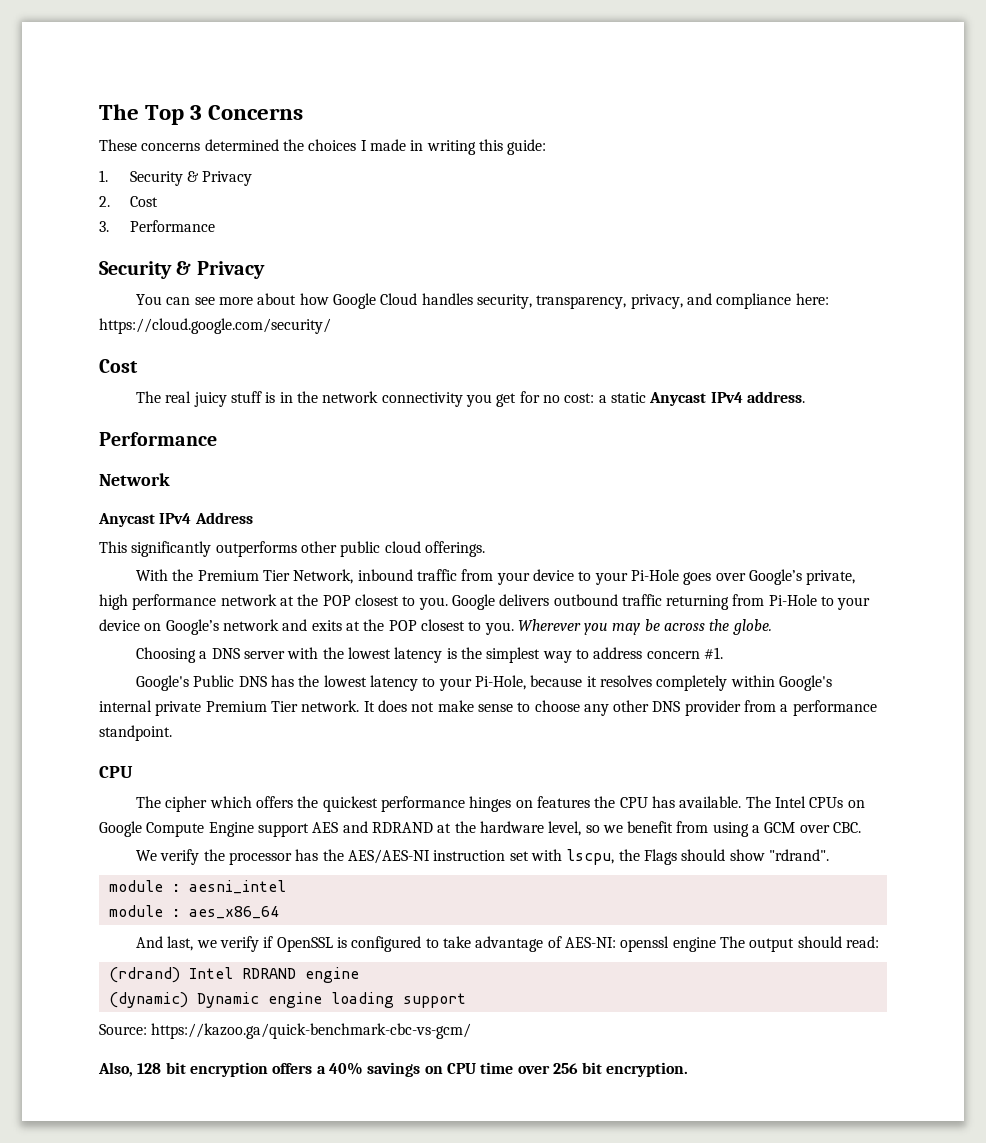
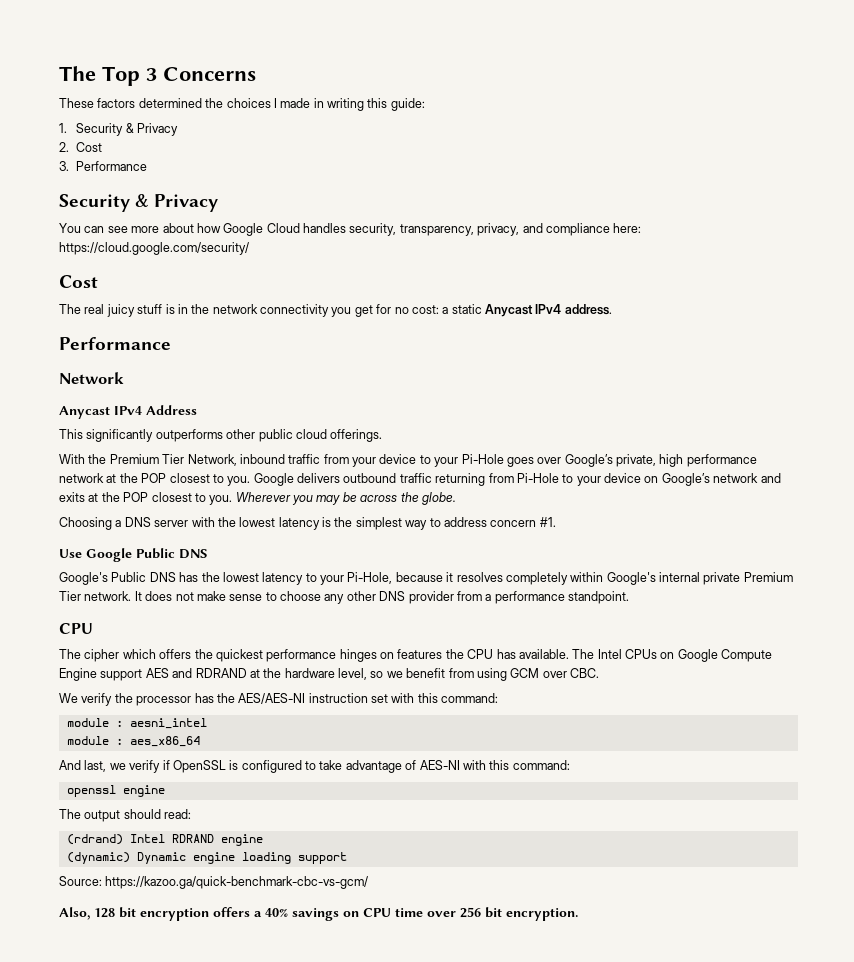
[141,143,201,151] concerns -> [97,98,136,108] factors
(723, 653) none -> [59,548,208,562] // Use Google Public DNS
[752,825,761,833] a -> (507, 674) none
[566,849,829,865] lscpu, the Flags should show "rdrand". -> [417,693,499,703] this command:
[564,937,616,948] AES-NI: -> [419,760,570,770] AES-NI with this command: //
(716, 944) none -> (165, 791) //

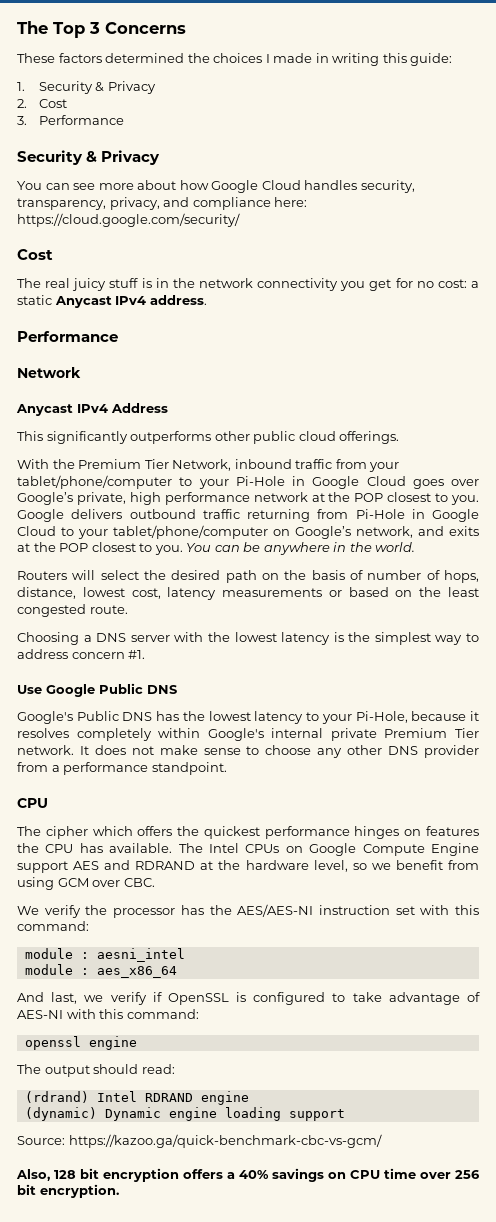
[379,454,417,464] device -> [17,475,172,489] tablet/phone/computer
(504, 459) none -> [292,476,406,489] in Google Cloud
[562,473,641,486] to your device -> [411,509,479,522] [17,525,268,539] in Google Cloud to your tablet/phone/computer
[713,473,759,483] network -> [356,526,413,538] network,
[235,492,456,505] Wherever you may be across the globe. -> [186,542,416,555] [17,570,479,583] [17,587,479,600] [17,604,128,617] You can be anywhere in the world. // Routers will select the desired path on the basis of number of hops, distance, lowest cost, latency measurements or based on the least congested route.

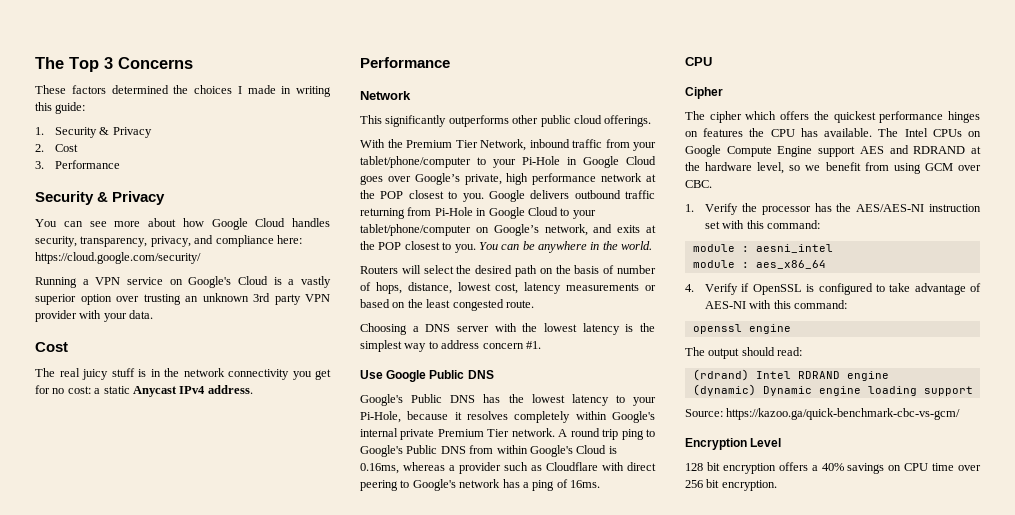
(240, 220) none -> [35,276,331,288] [35,293,330,305] [35,310,154,322] // Running a VPN service on Google's Cloud is a vastly superior option over trusting an unknown 3rd party VPN provider with your data.
[16,403,168,416] // Anycast IPv4 Address -> (411, 95) none
[79,745,480,758] [17,762,227,775] [17,798,48,808] It does not make sense to choose any other DNS provider from a performance standpoint. // CPU -> [558,428,655,440] [360,445,617,457] [360,462,656,474] [360,479,600,491] [685,57,712,66] [685,87,723,99] A round trip ping to Google's Public DNS from within Google's Cloud is 0.16ms, whereas a provider such as Cloudflare with direct peering to Google's network has a ping of 16ms. // CPU // Cipher
[17,905,81,918] We verify -> [685,203,739,215] 1. Verify
[17,992,147,1005] And last, we verify -> [685,283,739,295] 4. Verify
[16,1169,50,1181] Also, -> [685,438,782,450] Encryption Level //

